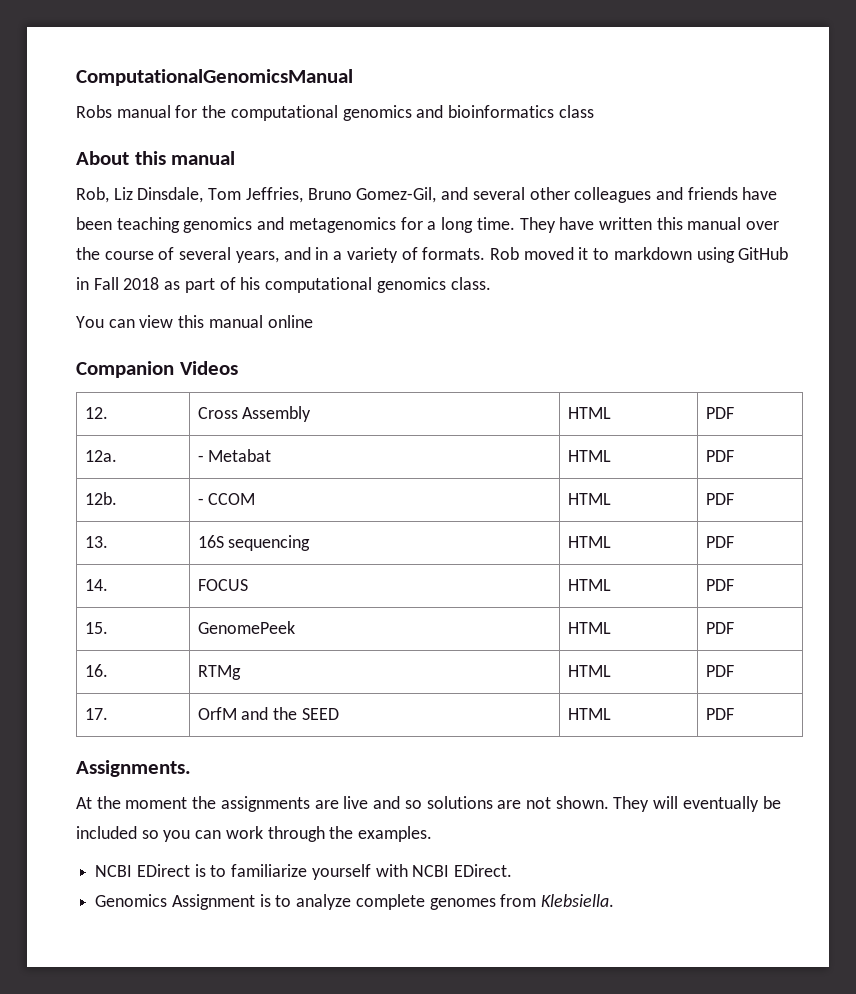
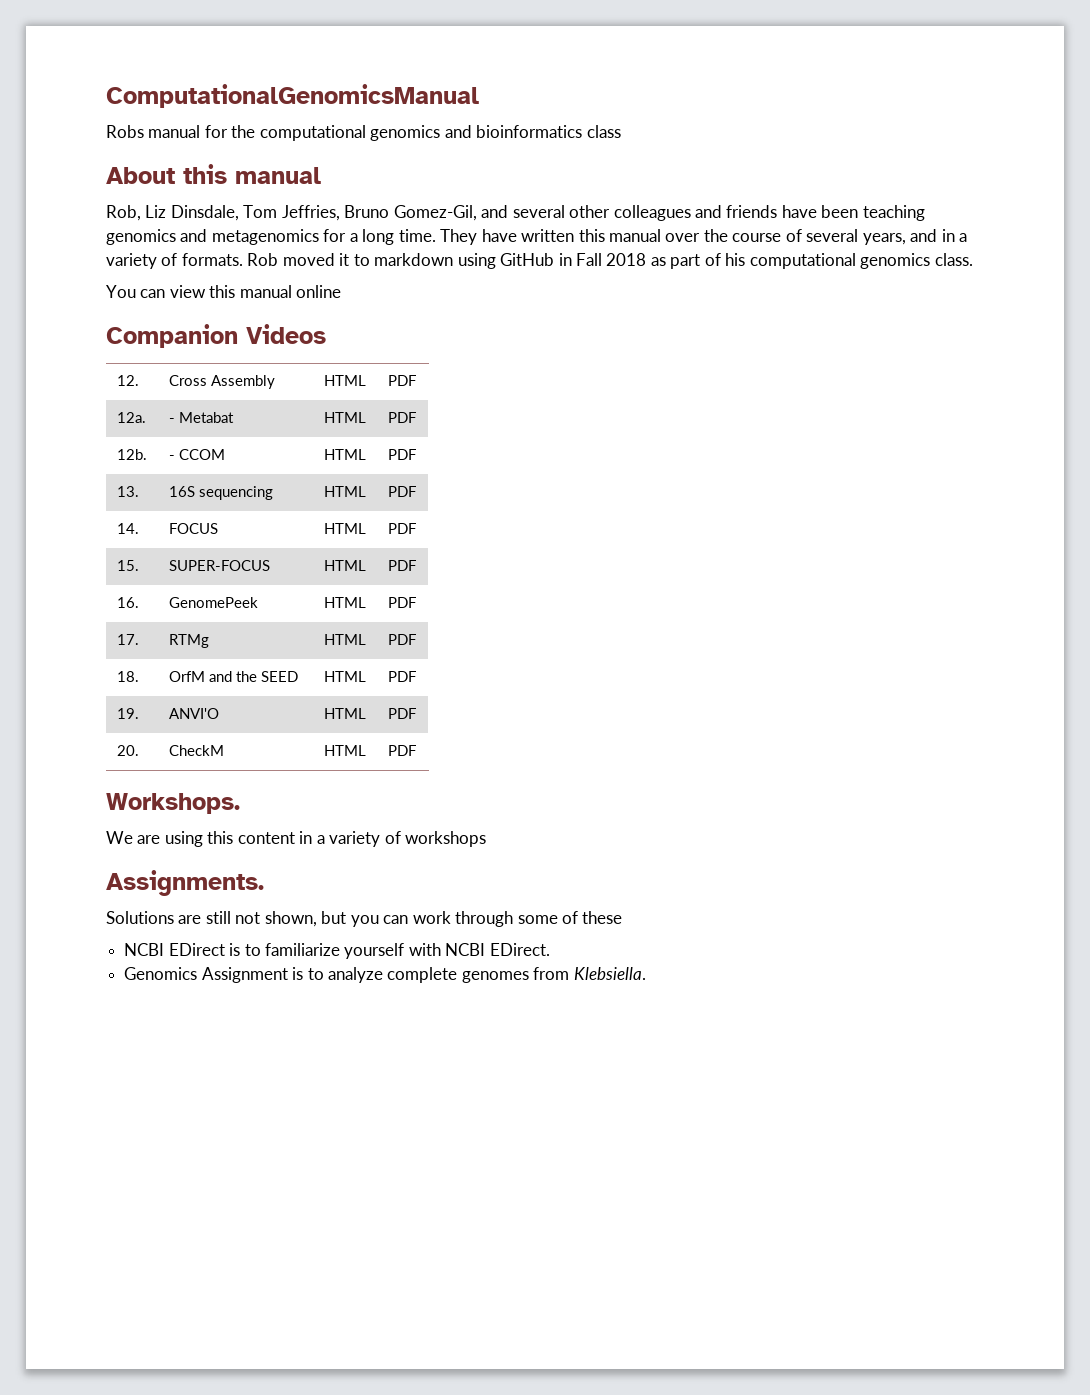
[197,621,295,634] GenomePeek -> [168,560,270,571] SUPER-FOCUS
(108, 670) none -> [168,597,258,608] [323,597,366,608] [387,597,416,608] [116,634,139,645] | GenomePeek | HTML | PDF // 17.
[84,708,108,720] 17. -> [116,671,139,682] 18.
[76,760,191,777] [76,796,781,812] [76,826,159,839] // Assignments. // At the moment the assignments are live and so solutions are not shown. They will eventually be included so -> [116,708,139,719] [168,708,219,719] [323,708,366,719] [387,708,416,719] [116,745,139,756] [168,745,224,756] [323,745,366,756] [387,745,416,756] [106,793,240,814] [106,831,487,847] [106,870,264,896] [106,911,347,927] // 19. | ANVI'O | HTML | PDF // 20. | CheckM | HTML | PDF // Workshops. // We are using this content in a variety of workshops // Assignments. // Solutions are still not shown, but
[329,826,433,842] the examples. -> [517,911,623,924] some of these

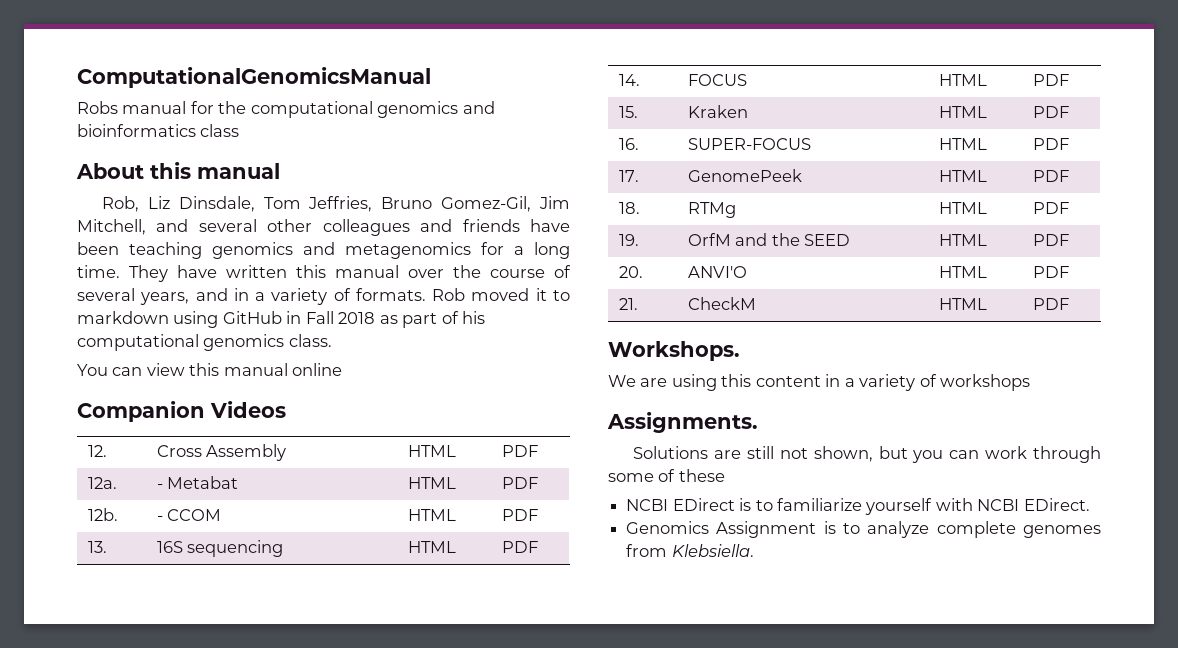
(477, 213) none -> [539,196,570,209] [77,219,146,235] Jim Mitchell,
[168,560,270,571] SUPER-FOCUS -> [687,105,748,118] Kraken
[168,597,258,608] GenomePeek -> [687,138,811,150] SUPER-FOCUS
(139, 639) none -> [687,169,802,182] [938,170,987,182] [1032,170,1069,182] [618,202,640,214] | GenomePeek | HTML | PDF // 18.
[116,671,139,682] 18. -> [618,234,639,246] 19.
[116,708,139,719] 19. -> [618,266,643,278] 20.
[116,745,139,756] 20. -> [618,298,638,310] 21.

